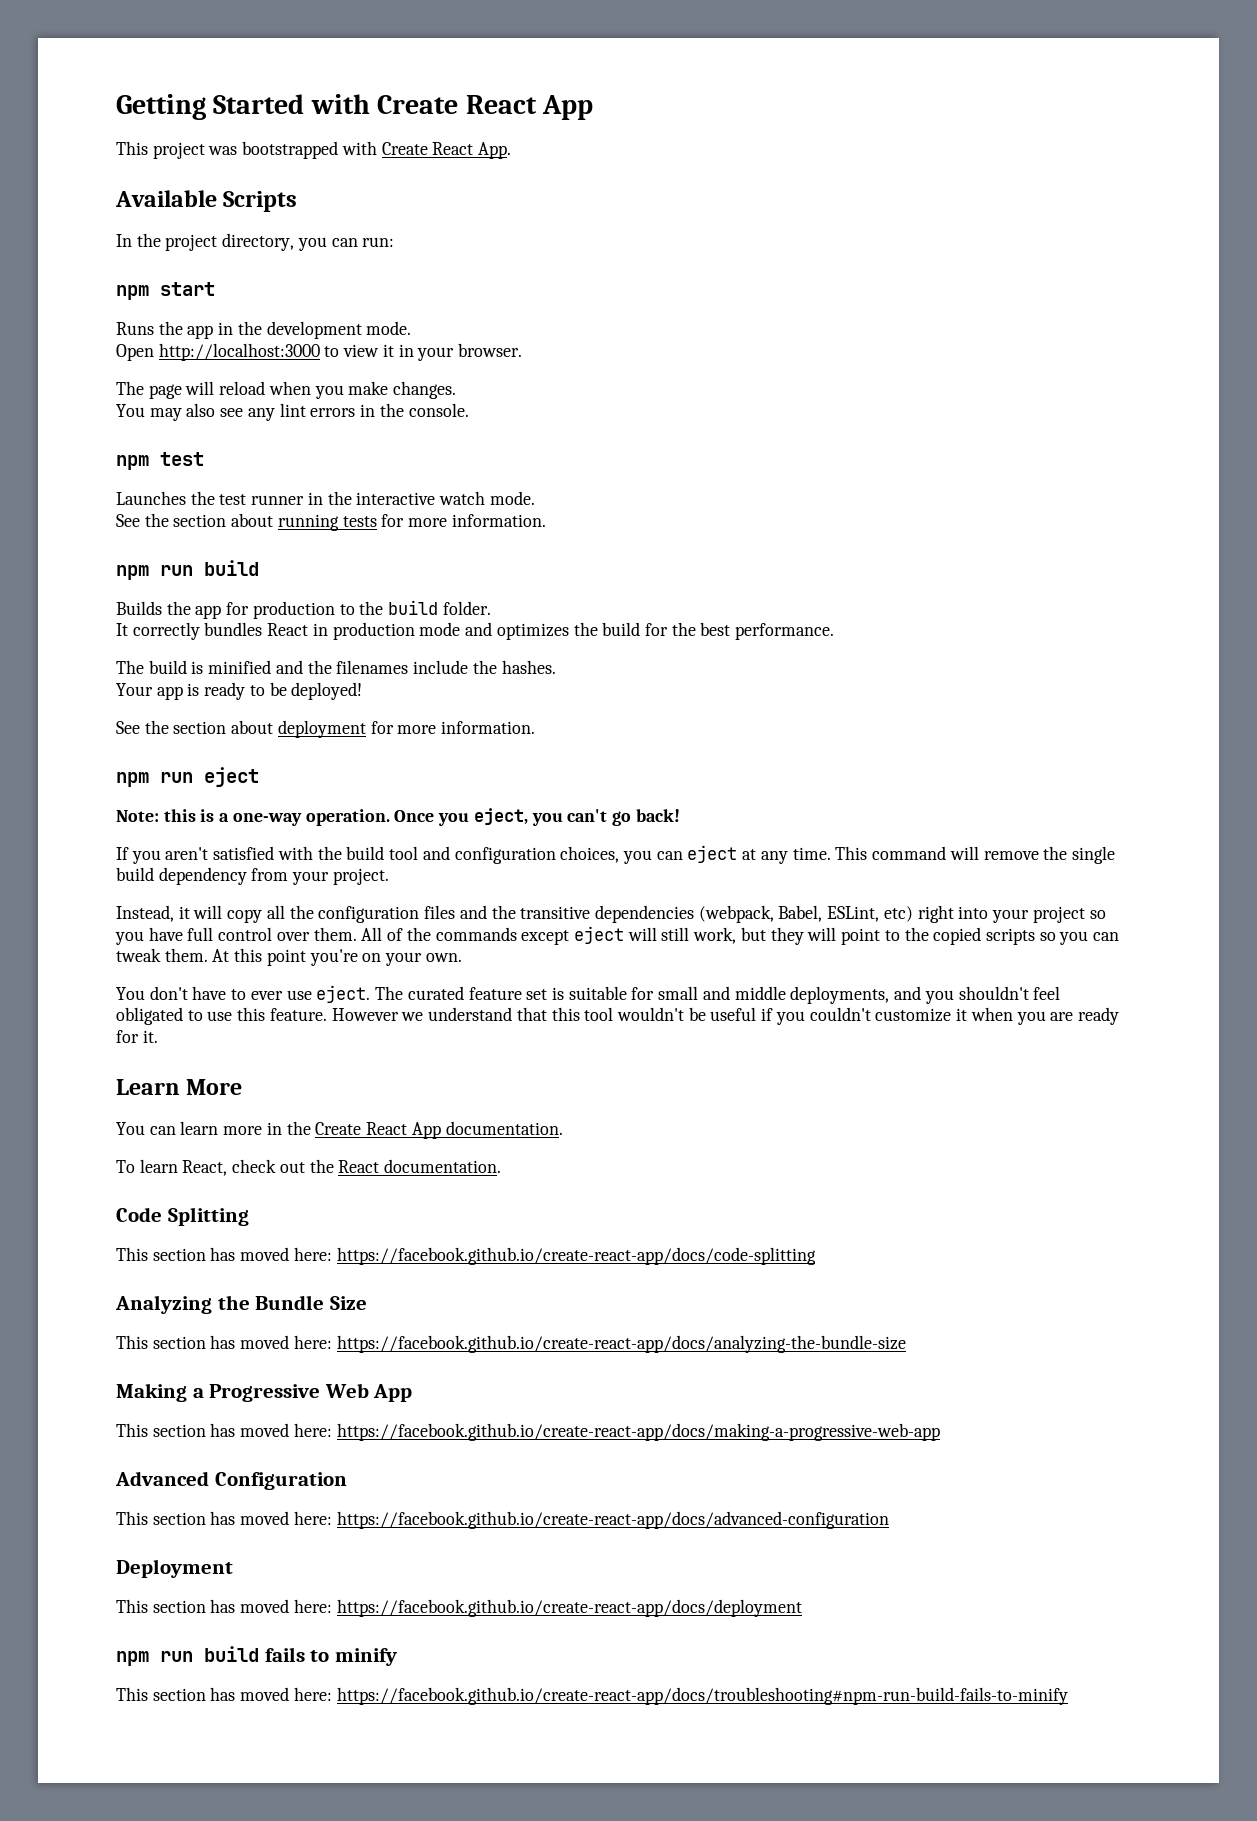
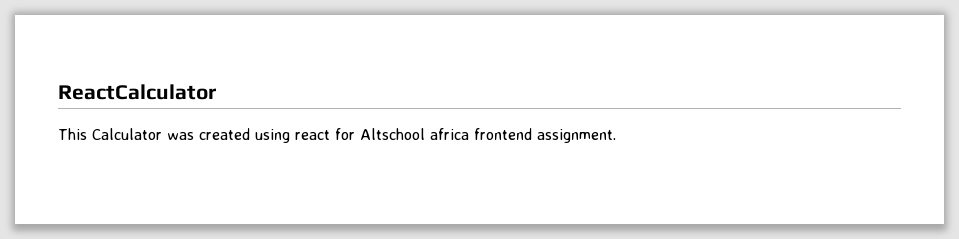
[116,94,594,120] [116,141,512,159] [115,190,298,212] [116,233,395,251] [116,282,215,300] [116,321,412,339] [116,343,523,361] [116,381,457,399] [116,403,469,421] [116,452,204,470] [116,491,535,505] [116,513,546,531] [116,560,259,580] [116,600,491,619] [116,622,835,640] [116,660,556,674] [116,682,363,700] [116,720,536,738] [116,767,259,787] [116,808,680,826] [116,845,1115,864] [116,867,389,885] [116,905,1106,923] [115,926,1120,945] [116,948,462,966] [116,985,1061,1004] [116,1007,1119,1025] [116,1030,158,1043] [116,1079,243,1095] [116,1121,563,1139] [116,1159,502,1176] [116,1207,249,1226] [116,1247,816,1265] [115,1295,367,1314] [116,1335,906,1353] [116,1383,413,1402] [116,1423,940,1441] [115,1471,347,1490] [116,1511,889,1529] [116,1559,233,1578] [116,1599,802,1617] [116,1646,397,1666] [116,1687,1068,1705] Getting Started with Create React App // This project was bootstrapped with Create React App. // Available Scripts // In the project directory, you can run: // npm start // Runs the app in the development mode. // Open http://localhost:3000 to view it in your browser. // The page will reload when you make changes. // You may also see any lint errors in the console. // npm test // Launches the test runner in the interactive watch mode. // See the section about running tests for more information. // npm run build // Builds the app for production to the build folder. // It correctly bundles React in production mode and optimizes the build for the best performance. // The build is minified and the filenames include the hashes. // Your app is ready to be deployed! // See the section about deployment for more information. // npm run eject // Note: this is a one-way operation. Once you eject, you can't go back! // If you aren't satisfied with the build tool and configuration choices, you can eject at any time. This command will remove the single build dependency from your project. // Instead, it will copy all the configuration files and the transitive dependencies (webpack, Babel, ESLint, etc) right into your project so you have full control over them. All of the commands except eject will still work, but they will point to the copied scripts so you can tweak them. At this point you're on your own. // You don't have to ever use eject. The curated feature set is suitable for small and middle deployments, and you shouldn't feel obligated to use this feature. However we understand that this tool wouldn't be useful if you couldn't customize it when you are ready for it. // Learn More // You can learn more in the Create React App documentation. // To learn React, check out the React documentation. // Code Splitting // This section has moved here: https://facebook.github.io/create-react-app/docs/code-splitting // Analyzing the Bundle Size // This section has moved here: https://facebook.github.io/create-react-app/docs/analyzing-the-bundle-size // Making a Progressive Web App // This section has moved here: https://facebook.github.io/create-react-app/docs/making-a-progressive-web-app // Advanced Configuration // This section has moved here: https://facebook.github.io/create-react-app/docs/advanced-configuration // Deployment // This section has moved here: https://facebook.github.io/create-react-app/docs/deployment // npm run build fails to minify // This section has moved here: https://facebook.github.io/create-react-app/docs/troubleshooting#npm-run-build-fails-to-minify -> [58,84,216,100] [58,128,616,143] ReactCalculator // This Calculator was created using react for Altschool africa frontend assignment.

